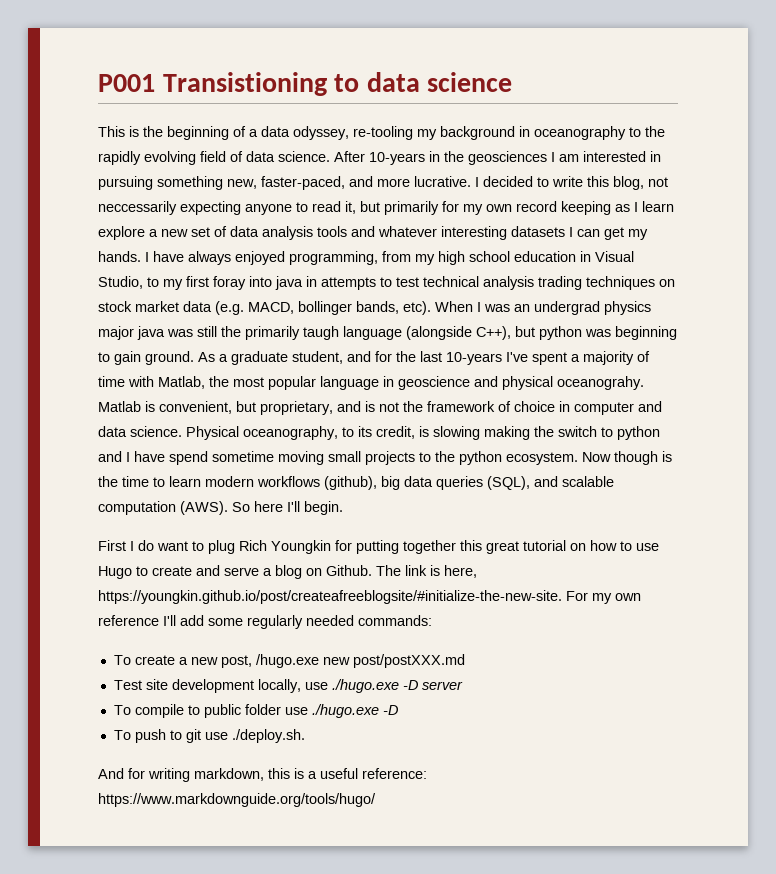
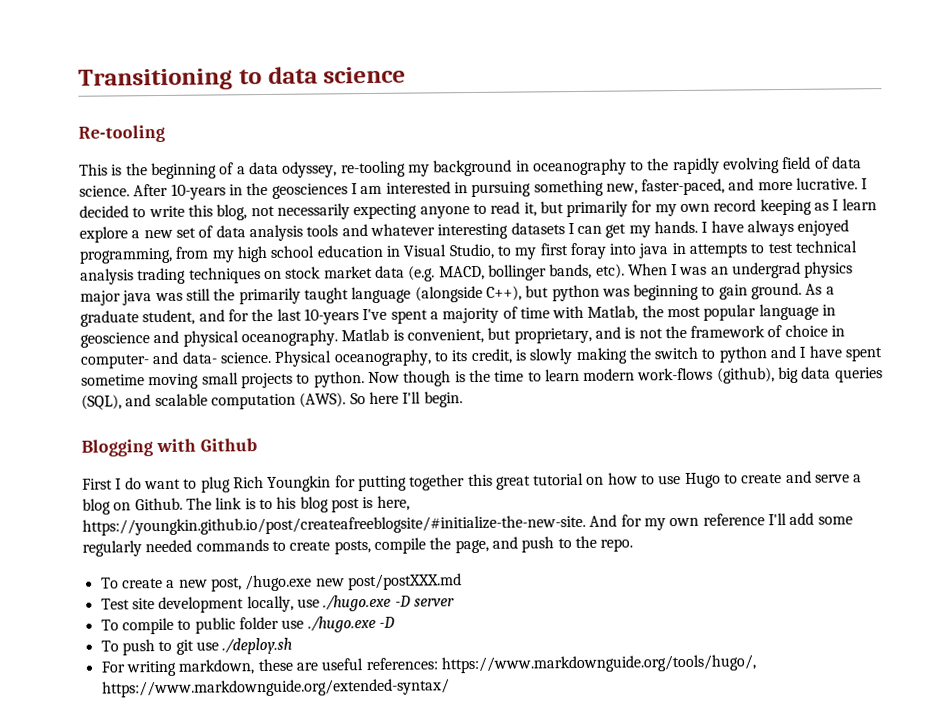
[98,72,327,96] P001 Transistioning -> [78,68,233,91] Transitioning
(513, 82) none -> [78,124,165,143] // Re-tooling
[98,201,177,215] neccessarily -> [276,203,350,220] necessarily
[303,326,339,340] taugh -> [303,287,349,304] taught
[557,376,644,390] oceanograhy. -> [240,329,338,347] oceanography.
[574,401,662,415] [98,426,127,437] computer and data -> [80,351,218,369] computer- and data-
[433,426,480,440] slowing -> [529,348,574,365] slowly
[169,451,208,465] spend -> [845,347,884,362] spent
[435,451,578,465] the python ecosystem. -> [313,371,365,388] python.
[257,476,320,487] workflows -> [637,367,714,381] work-flows
(343, 508) none -> [81,438,257,457] // Blogging with Github
[444,565,477,578] [98,590,588,604] here, https://youngkin.github.io/post/createafreeblogsite/#initialize-the-new-site. For -> [258,495,410,513] [82,514,642,536] to his blog post is here, https://youngkin.github.io/post/createafreeblogsite/#initialize-the-new-site. And for
[358,615,432,626] commands: -> [195,535,634,555] commands to create posts, compile the page, and push to the repo.
[231,729,305,743] [98,768,427,782] [98,793,376,807] ./deploy.sh. // And for writing markdown, this is a useful reference: https://www.markdownguide.org/tools/hugo/ -> [222,637,293,655] [100,654,756,677] [101,678,450,698] ./deploy.sh // For writing markdown, these are useful references: https://www.markdownguide.org/tools/hugo/, https://www.markdownguide.org/extended-syntax/

